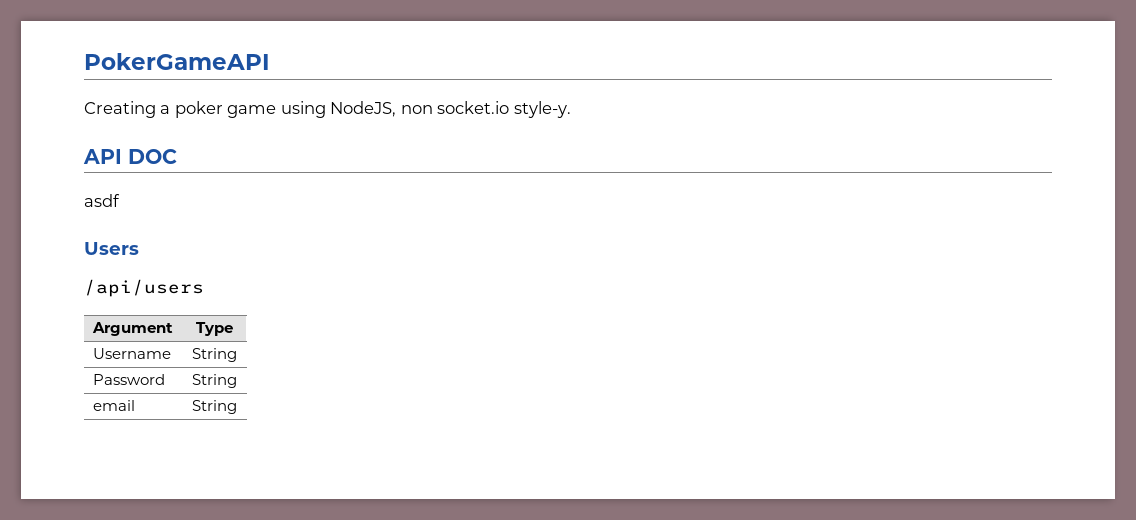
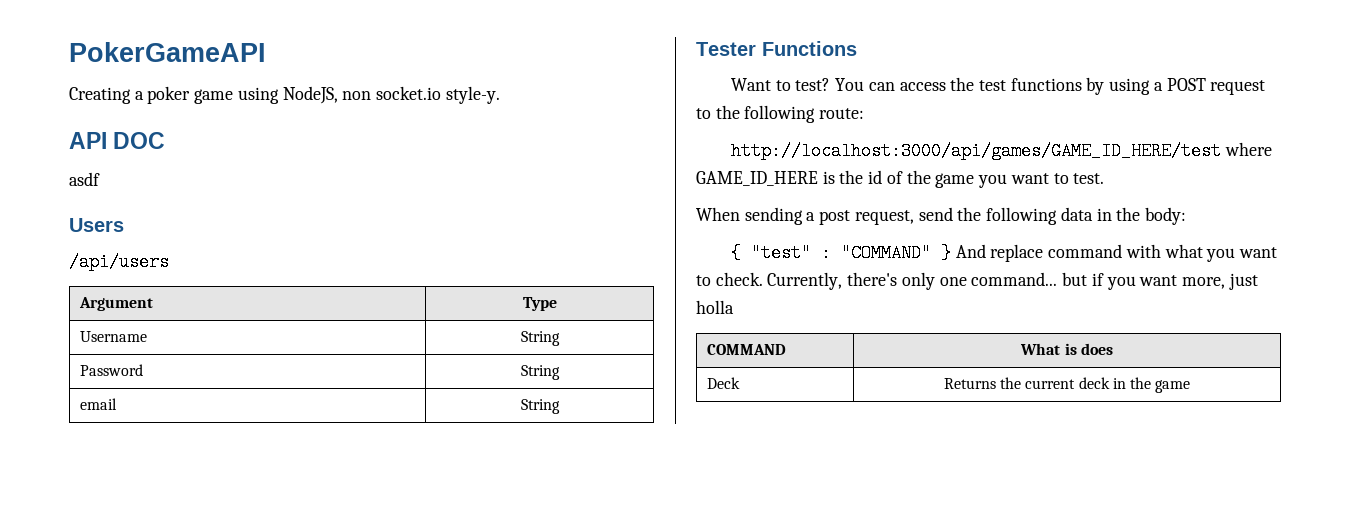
(237, 407) none -> [696,41,857,56] [730,77,1266,95] [696,105,865,123] [730,142,1272,160] [696,170,1105,188] [696,207,1186,225] [730,244,1278,262] [696,272,1258,290] [696,300,734,314] [707,344,787,355] [1020,343,1113,355] [707,377,741,389] [943,377,1191,393] // Tester Functions // Want to test? You can access the test functions by using a POST request to the following route: // http://localhost:3000/api/games/GAME_ID_HERE/test where GAME_ID_HERE is the id of the game you want to test. // When sending a post request, send the following data in the body: // { "test" : "COMMAND" } And replace command with what you want to check. Currently, there's only one command... but if you want more, just holla // COMMAND | What is does // Deck | Returns the current deck in the game

